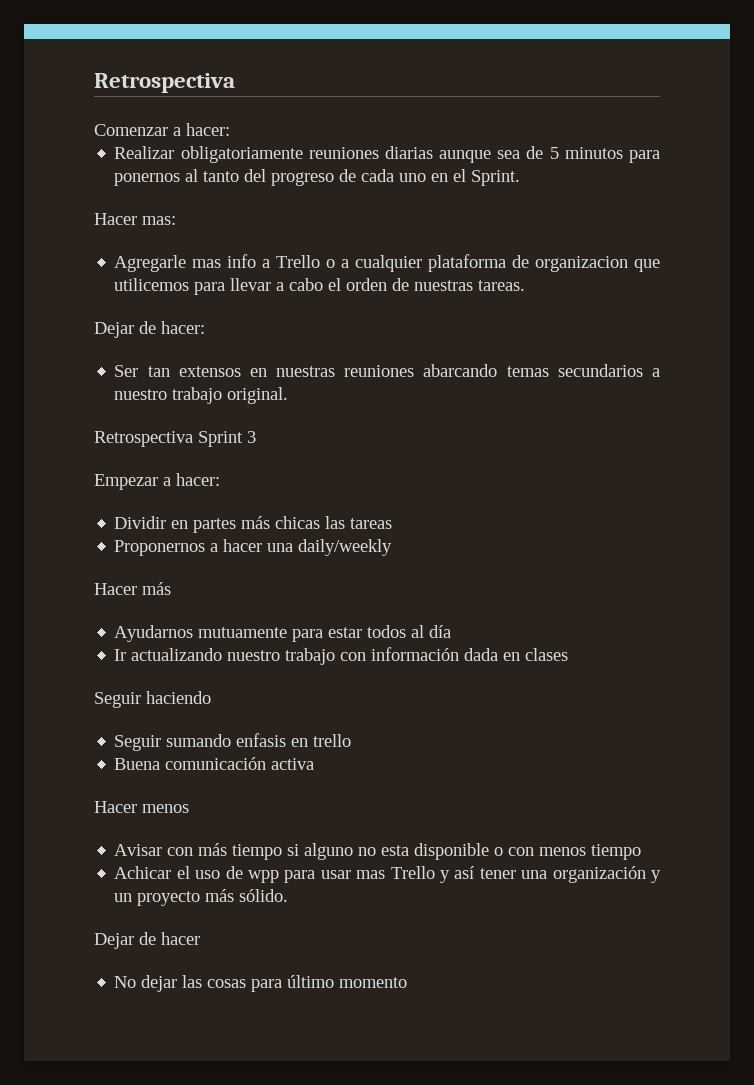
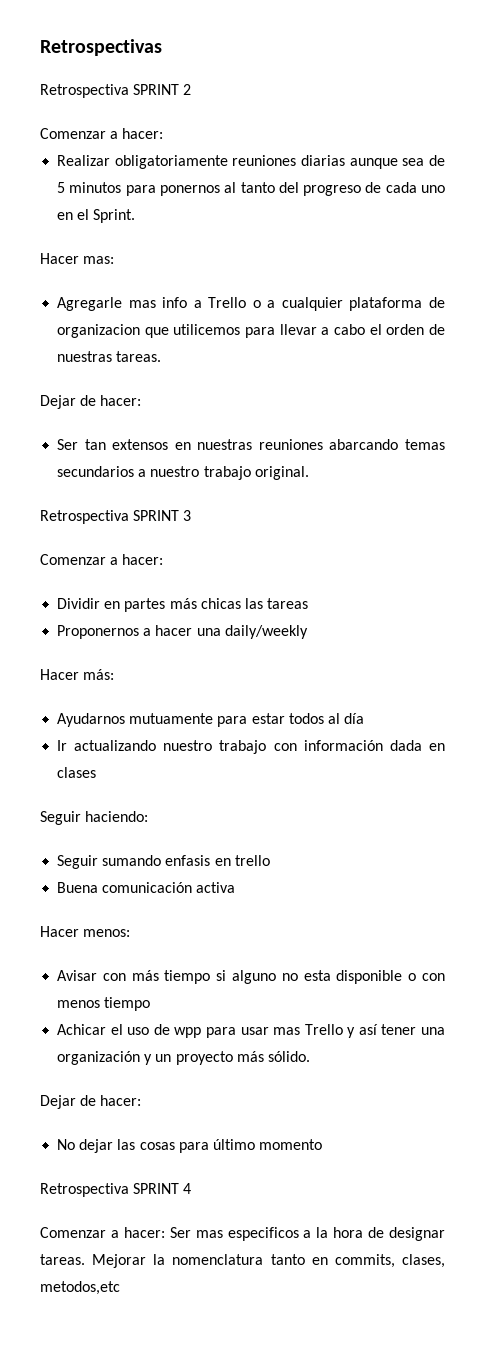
[94,73,235,93] Retrospectiva -> [40,39,162,56] [40,84,192,98] Retrospectivas // Retrospectiva SPRINT 2
[198,431,243,447] Sprint -> [133,510,180,521] SPRINT
[94,474,158,490] Empezar -> [40,554,106,565] Comenzar
[142,582,171,595] más -> [83,669,115,680] más:
[146,691,211,704] haciendo -> [85,811,149,822] haciendo:
[142,804,189,813] menos -> [83,929,131,937] menos:
[161,932,200,945] hacer -> [100,1095,142,1106] hacer:
(408, 982) none -> [40,1183,192,1197] [40,1227,445,1241] [40,1254,446,1268] [40,1281,120,1295] // Retrospectiva SPRINT 4 // Comenzar a hacer: Ser mas especificos a la hora de designar tareas. Mejorar la nomenclatura tanto en commits, clases, metodos,etc

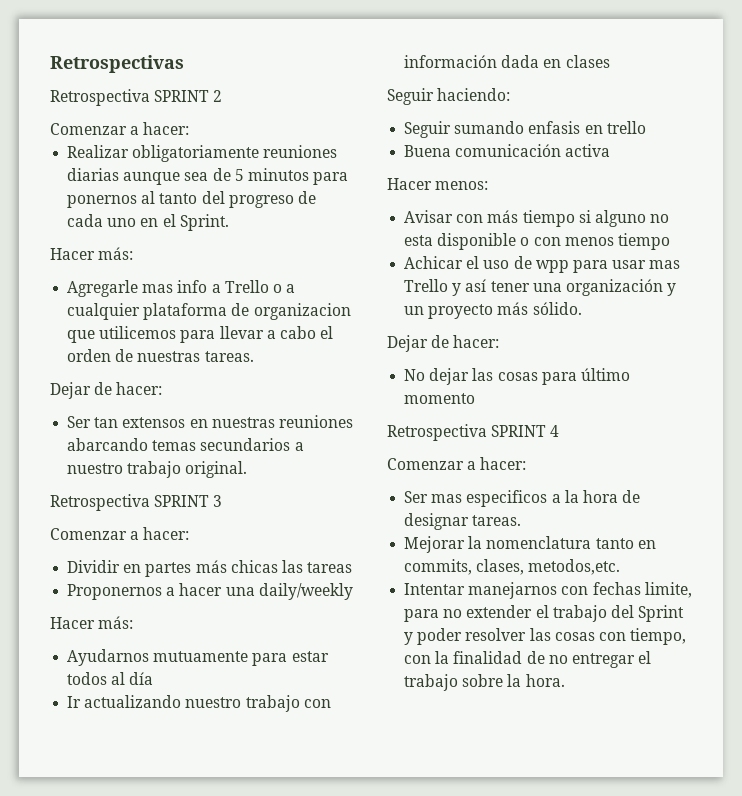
[83,256,115,264] mas: -> [98,247,134,260] más:
(165, 1232) none -> (527, 463) //
(85, 1259) none -> (522, 520) //
[40,1281,120,1295] metodos,etc -> [528,559,621,575] [404,582,692,599] [404,605,685,622] [404,628,687,645] [404,651,652,668] [404,674,565,691] metodos,etc. // Intentar manejarnos con fechas limite, para no extender el trabajo del Sprint y poder resolver las cosas con tiempo, con la finalidad de no entregar el trabajo sobre la hora.

